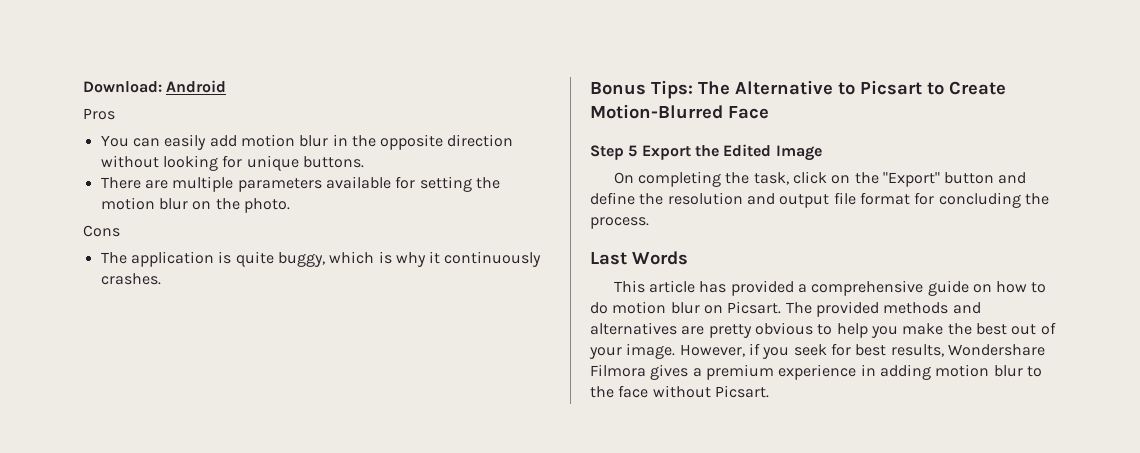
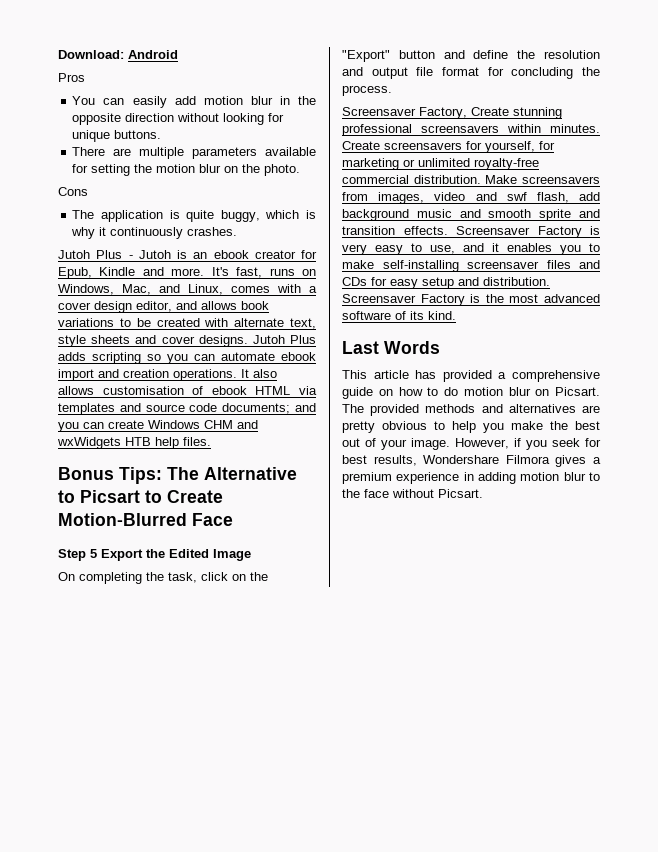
(161, 279) none -> [58,250,317,259] [58,267,316,279] [58,284,317,295] [58,301,269,313] [58,318,316,329] [58,335,316,347] [58,352,316,364] [58,369,277,381] [58,386,317,395] [58,403,316,415] [58,420,258,432] [57,437,211,449] // Jutoh Plus - Jutoh is an ebook creator for Epub, Kindle and more. It's fast, runs on Windows, Mac, and Linux, comes with a cover design editor, and allows book variations to be created with alternate text, style sheets and cover designs. Jutoh Plus adds scripting so you can automate ebook import and creation operations. It also allows customisation of ebook HTML via templates and source code documents; and you can create Windows CHM and wxWidgets HTB help files.
(649, 223) none -> [342,107,562,119] [342,124,600,136] [342,141,555,153] [342,158,539,170] [342,175,600,184] [342,192,600,204] [342,209,600,221] [342,226,600,238] [342,243,600,255] [342,260,600,272] [342,277,550,289] [342,294,600,306] [342,311,456,320] // Screensaver Factory, Create stunning professional screensavers within minutes. Create screensavers for yourself, for marketing or unlimited royalty-free commercial distribution. Make screensavers from images, video and swf flash, add background music and smooth sprite and transition effects. Screensaver Factory is very easy to use, and it enables you to make self-installing screensaver files and CDs for easy setup and distribution. Screensaver Factory is the most advanced software of its kind.

